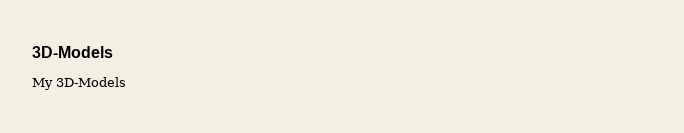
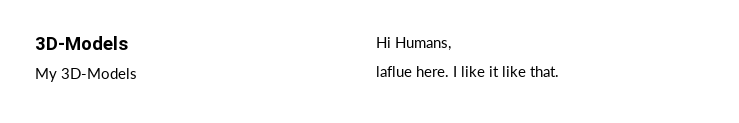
(126, 82) none -> [376,37,451,51] [376,66,559,77] // Hi Humans, // laflue here. I like it like that.

